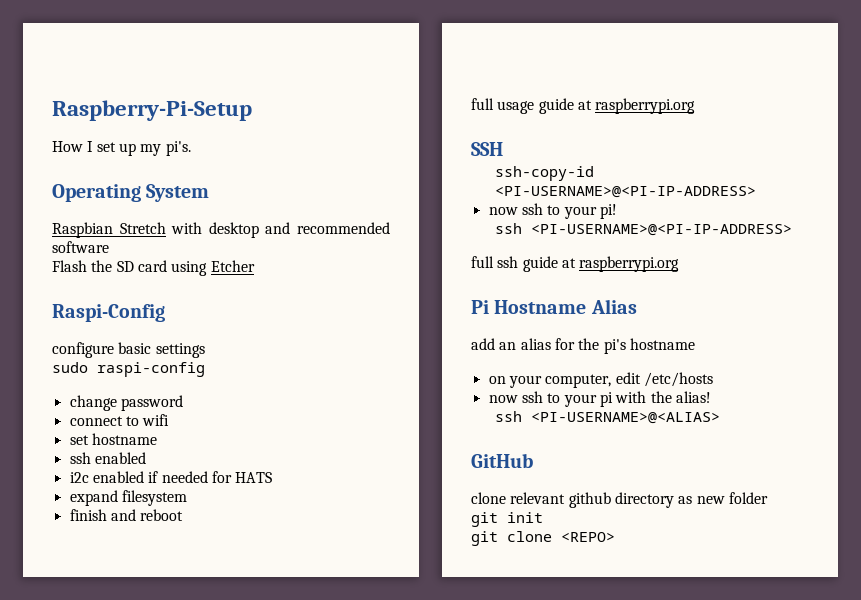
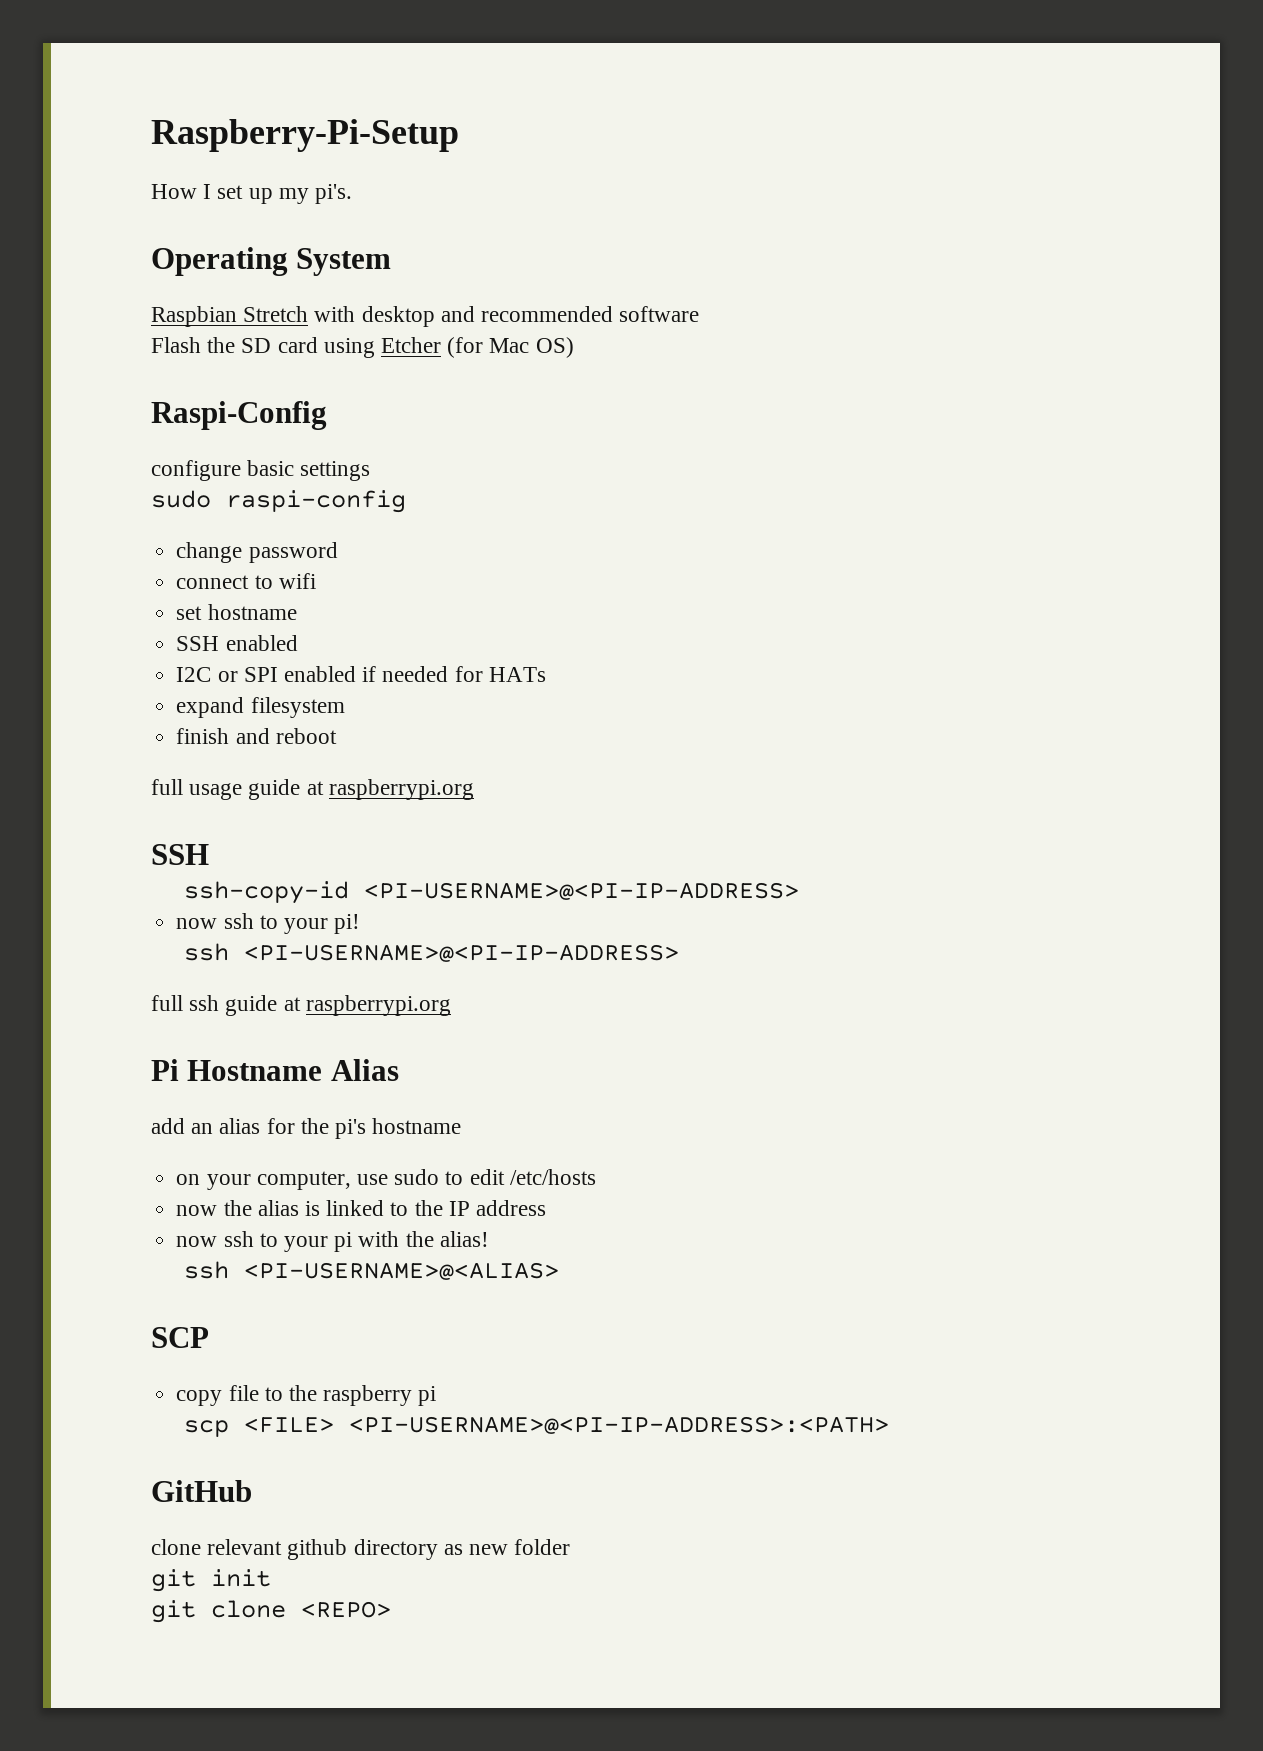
(255, 266) none -> [447,337,574,358] (for Mac OS)
[69,452,91,464] ssh -> [176,636,220,651] SSH
[69,472,89,483] i2c -> [176,667,278,682] I2C or SPI
[235,472,273,483] HATS -> [488,667,546,682] HATs
(612, 381) none -> [356,1169,464,1185] use sudo to
(713, 379) none -> [176,1200,546,1216] // now the alias is linked to the IP address
(720, 418) none -> [151,1327,209,1348] [176,1385,437,1406] [184,1416,890,1437] // SCP // copy file to the raspberry pi // scp <FILE> <PI-USERNAME>@<PI-IP-ADDRESS>:<PATH>

